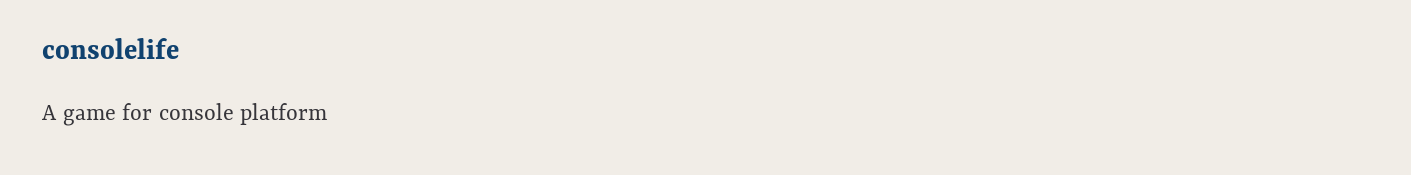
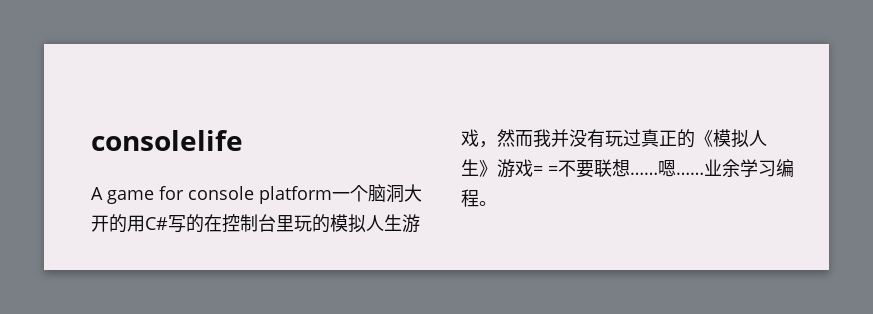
(328, 114) none -> [332,184,422,202] [91,214,420,233] [461,129,767,148] [461,159,794,178] [461,189,497,207] 一个脑洞大开的用C#写的在控制台里玩的模拟人生游戏，然而我并没有玩过真正的《模拟人生》游戏= =不要联想……嗯……业余学习编程。

